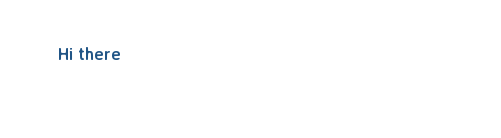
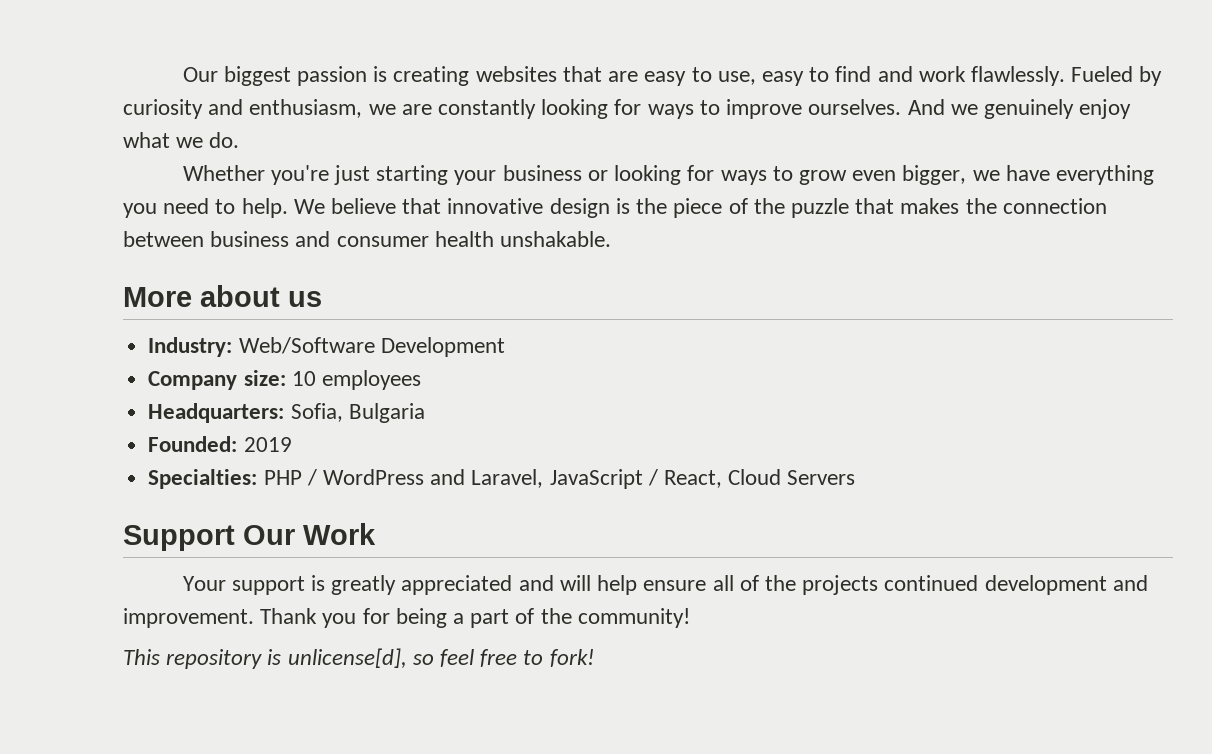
[58,47,121,60] Hi there -> [182,66,1163,86] [123,99,1132,119] [123,132,240,148] [182,165,1154,185] [123,198,1107,218] [123,231,612,247] [123,285,322,307] [148,337,505,357] [148,370,421,390] [148,403,425,423] [148,436,292,452] [148,469,856,489] [123,523,376,551] [182,575,1148,595] [123,608,690,628] [123,648,594,669] Our biggest passion is creating websites that are easy to use, easy to find and work flawlessly. Fueled by curiosity and enthusiasm, we are constantly looking for ways to improve ourselves. And we genuinely enjoy what we do. // Whether you're just starting your business or looking for ways to grow even bigger, we have everything you need to help. We believe that innovative design is the piece of the puzzle that makes the connection between business and consumer health unshakable. // More about us // Industry: Web/Software Development // Company size: 10 employees // Headquarters: Sofia, Bulgaria // Founded: 2019 // Specialties: PHP / WordPress and Laravel, JavaScript / React, Cloud Servers // Support Our Work // Your support is greatly appreciated and will help ensure all of the projects continued development and improvement. Thank you for being a part of the community! // This repository is unlicense[d], so feel free to fork!

